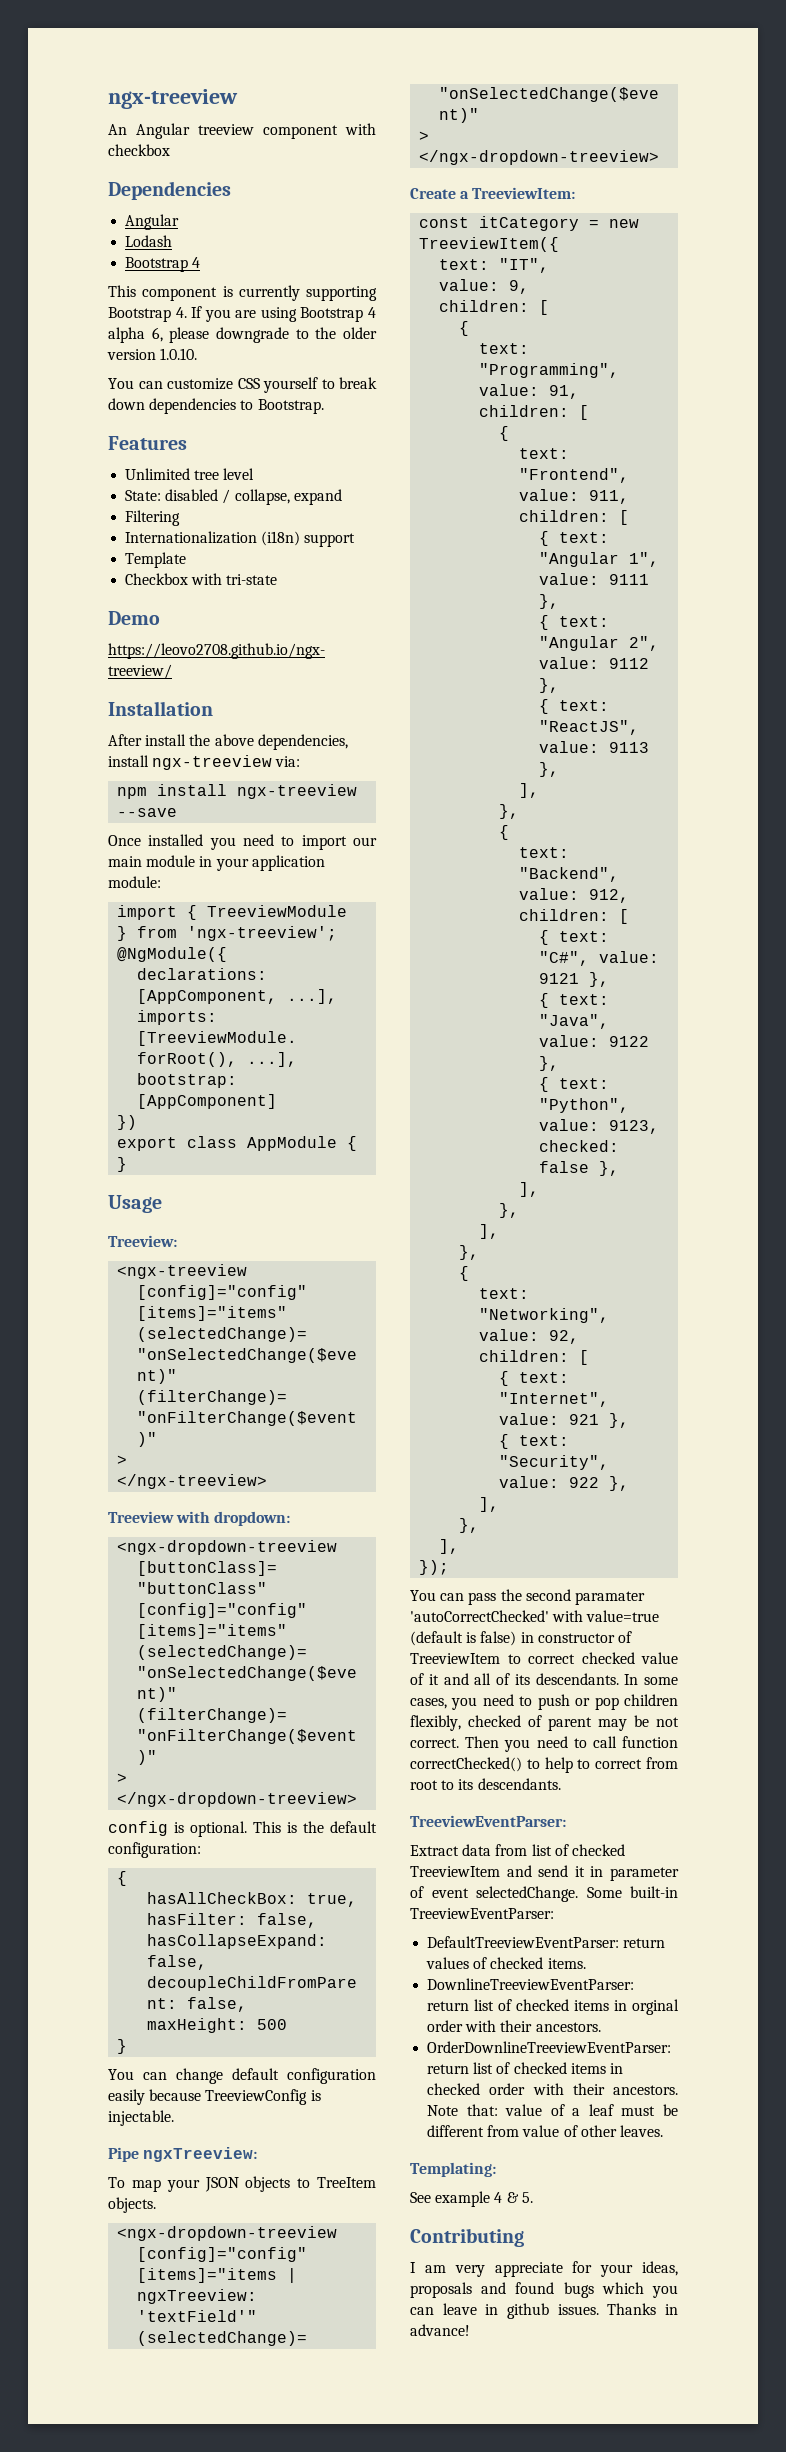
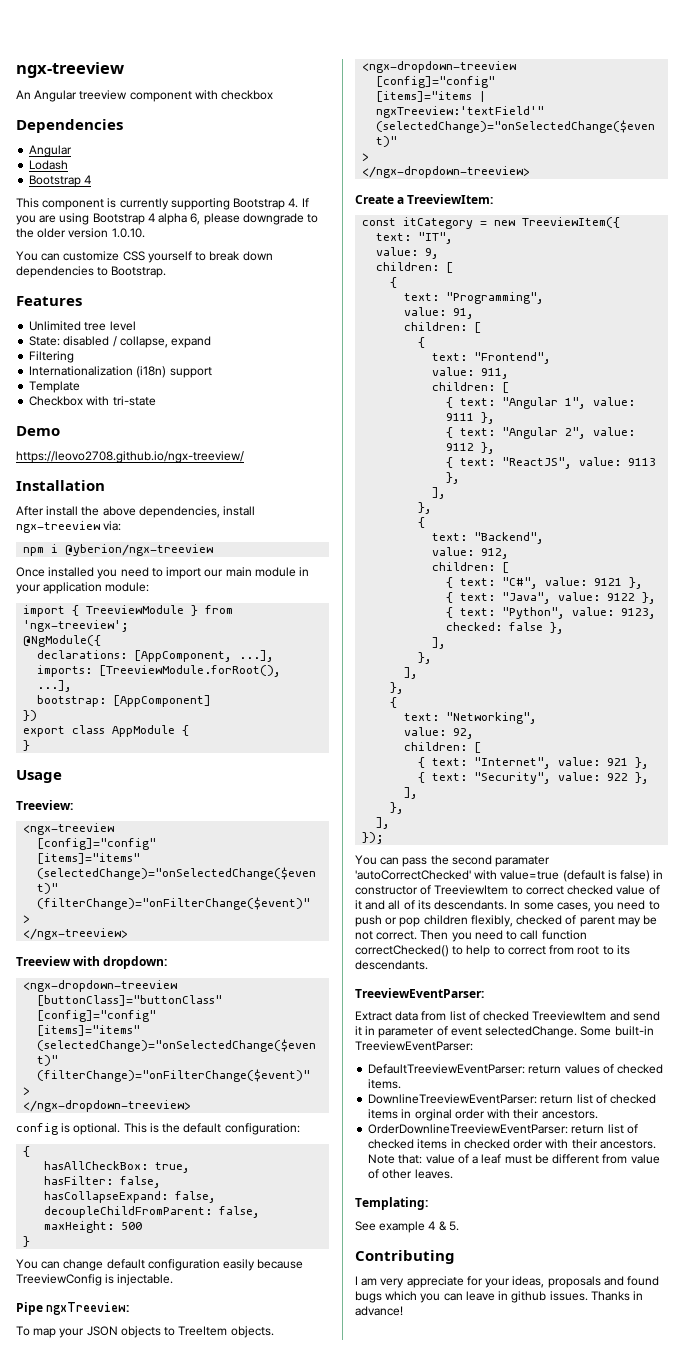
[157,784,358,799] [117,808,178,817] install ngx-treeview --save -> [51,544,214,556] i @yberion/ngx-treeview

